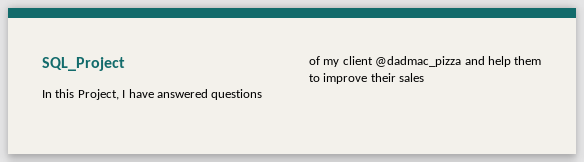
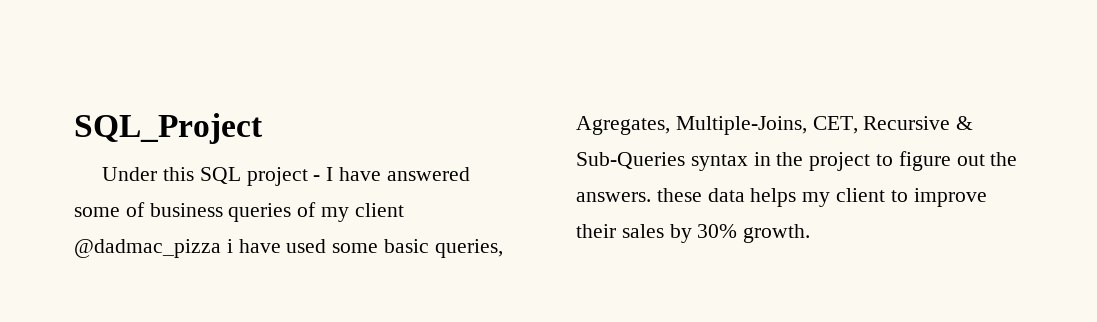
[42,89,263,100] [309,56,542,67] In this Project, I have answered questions of my client @dadmac_pizza and help them -> [102,167,470,186] [74,202,404,222] [74,239,503,258] [576,116,974,135] [576,151,1018,171] [576,188,886,207] Under this SQL project - I have answered some of business queries of my client @dadmac_pizza i have used some basic queries, Agregates, Multiple-Joins, CET, Recursive & Sub-Queries syntax in the project to figure out the answers. these data helps my client
(425, 77) none -> [669,224,811,243] by 30% growth.

